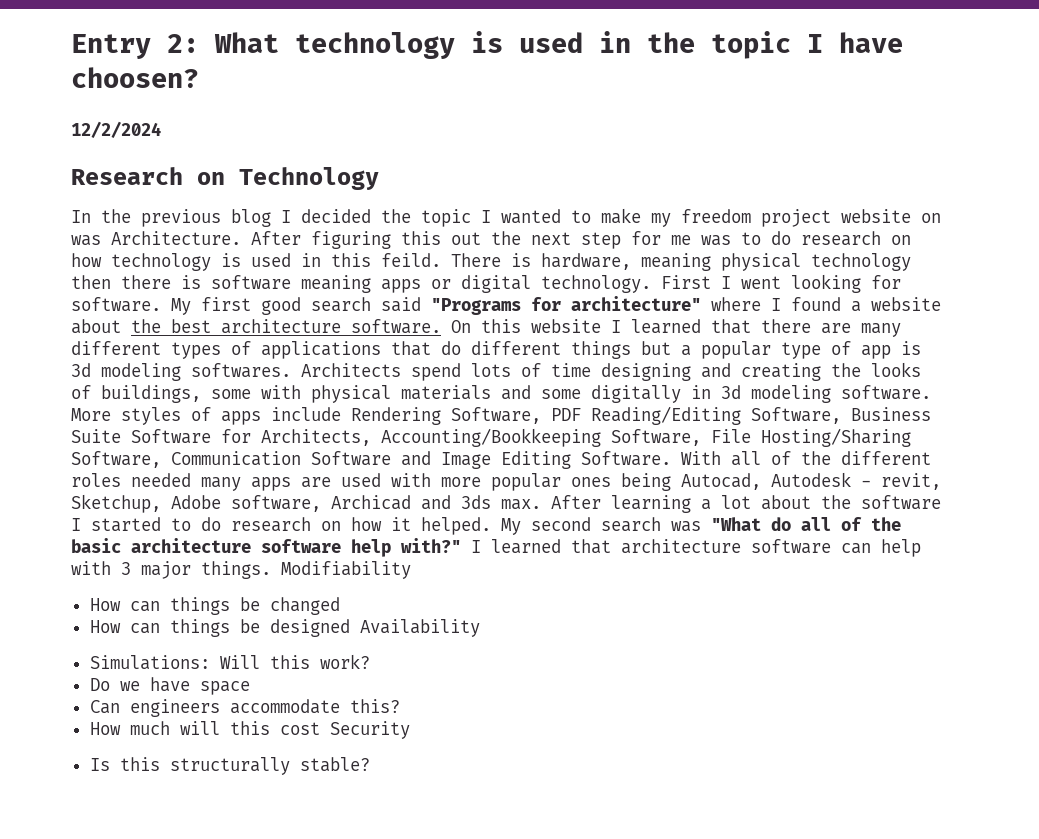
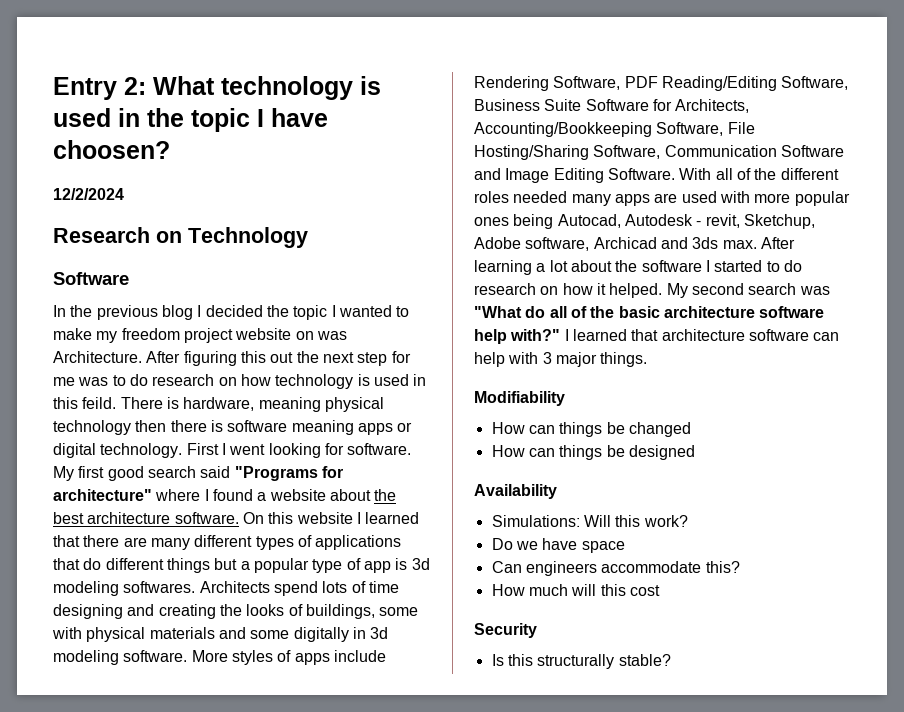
(379, 178) none -> [53,272,129,285] // Software
(271, 570) none -> (648, 359) //
(350, 628) none -> (695, 452) //
(320, 728) none -> (660, 590) //

